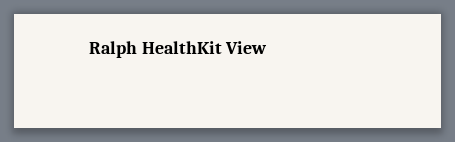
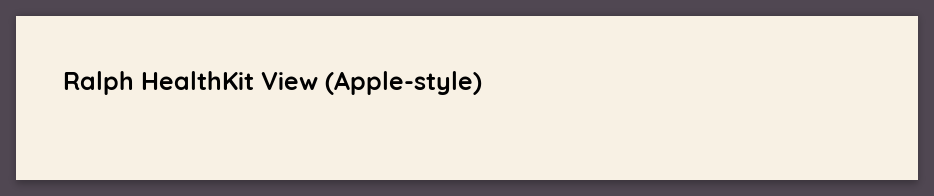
(268, 47) none -> [325,71,482,95] (Apple-style)

